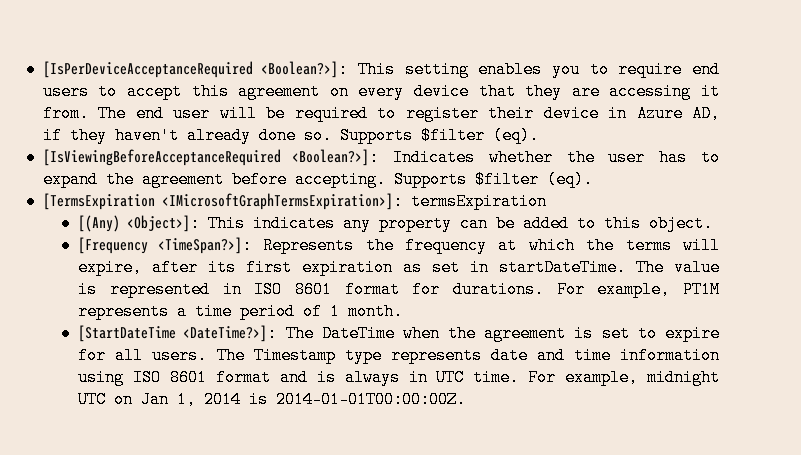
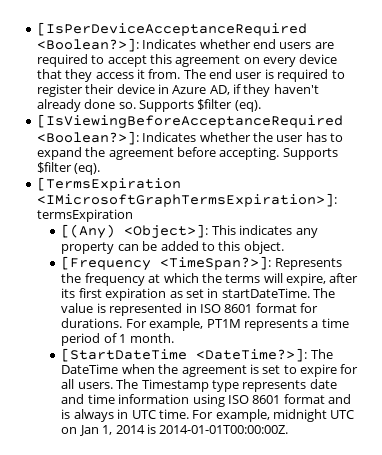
[357,61,720,78] [42,83,89,100] This setting enables you to require end users -> [142,39,334,49] [36,54,88,67] Indicates whether end users are required
[571,83,692,100] are accessing -> [95,72,134,79] access
[219,105,286,122] will be -> [264,69,274,79] is

